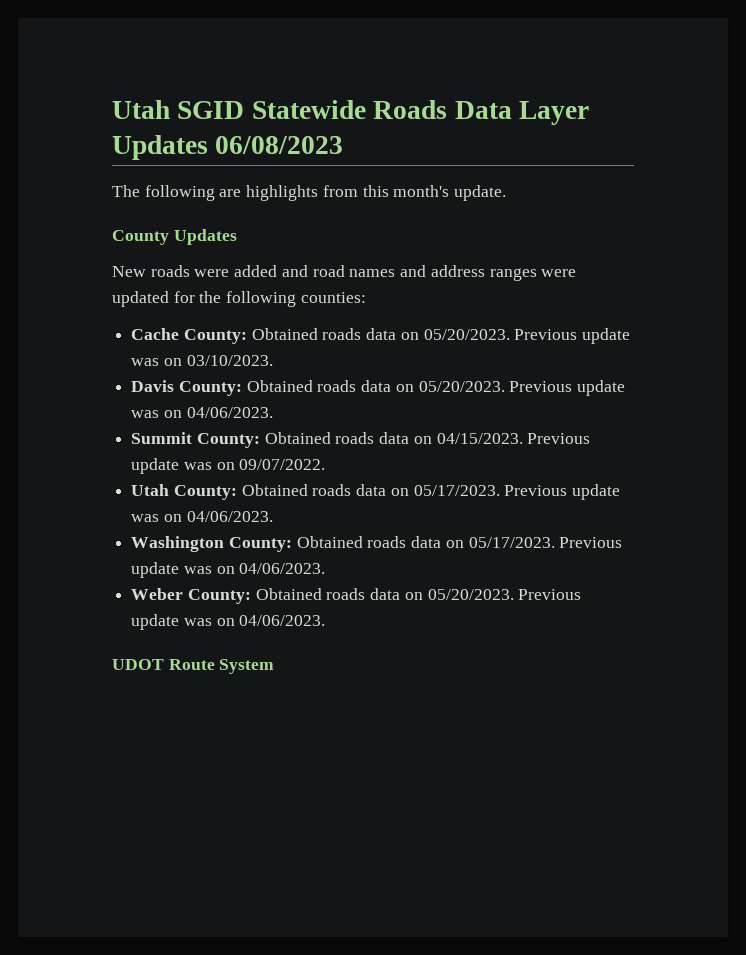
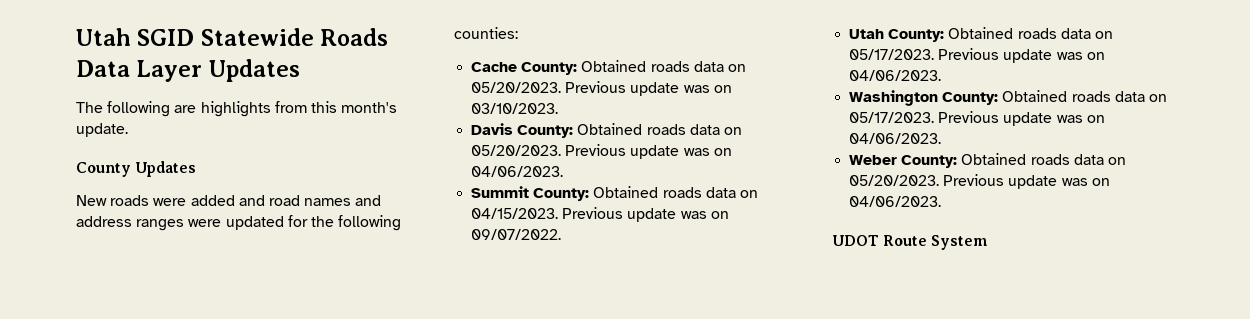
[215,136,344,154] 06/08/2023 -> (300, 70) none

